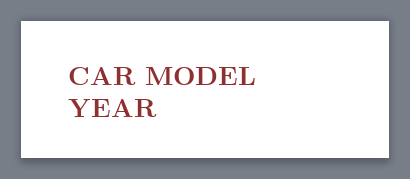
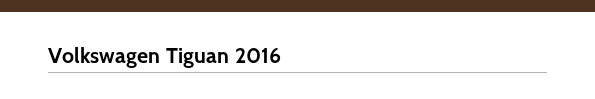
[68,67,256,85] [68,99,157,118] CAR MODEL YEAR -> [48,47,281,68] Volkswagen Tiguan 2016

